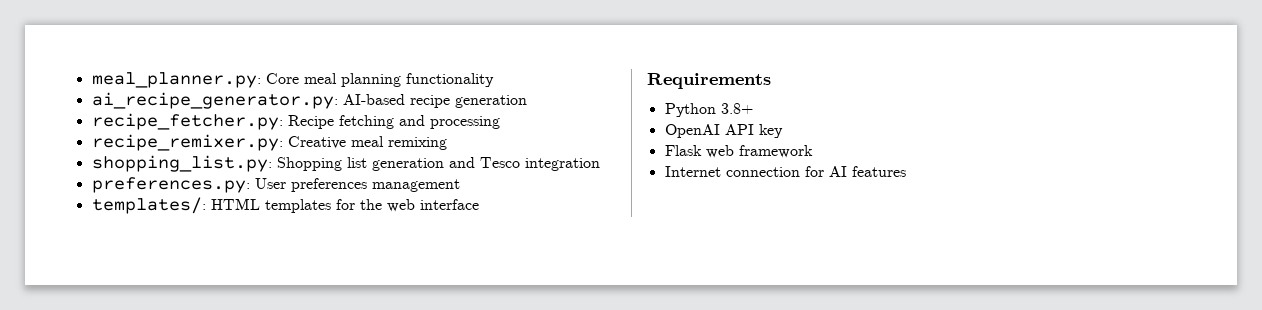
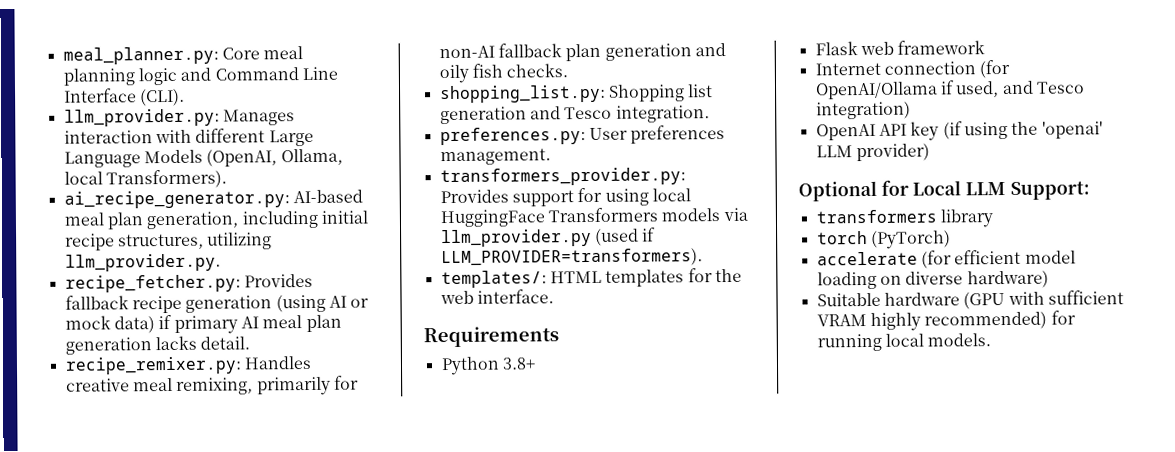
[405,73,494,87] [91,92,527,109] [91,113,500,130] [91,134,447,151] functionality // ai_recipe_generator.py: AI-based recipe generation // recipe_fetcher.py: Recipe fetching and processing // recipe_remixer.py: Creative meal remixing -> [137,66,338,86] [63,88,185,107] [63,108,295,127] [63,128,314,147] [63,148,343,168] [63,169,227,189] [63,189,363,209] [63,210,368,230] [64,232,273,251] [64,253,221,272] [64,273,313,293] [64,294,370,314] [64,314,342,334] [64,335,251,355] [64,355,312,375] [65,375,359,396] [438,43,726,62] [438,63,569,84] logic and Command Line Interface (CLI). // llm_provider.py: Manages interaction with different Large Language Models (OpenAI, Ollama, local Transformers). // ai_recipe_generator.py: AI-based meal plan generation, including initial recipe structures, utilizing llm_provider.py. // recipe_fetcher.py: Provides fallback recipe generation (using AI or mock data) if primary AI meal plan generation lacks detail. // recipe_remixer.py: Handles creative meal remixing, primarily for non-AI fallback plan generation and oily fish checks.
[524,158,600,171] integration -> [615,105,710,123] integration.
[371,179,460,192] management -> [439,148,551,166] [439,167,686,187] [439,187,691,207] [439,207,748,228] [440,227,657,248] [440,248,703,268] management. // transformers_provider.py: Provides support for using local HuggingFace Transformers models via llm_provider.py (used if LLM_PROVIDER=transformers).
[419,199,479,210] interface -> [476,289,554,304] interface.
[664,124,783,138] // OpenAI API key -> (536, 363) none
[804,166,906,177] for AI features -> [979,59,1011,79] [814,80,1085,100] [815,101,911,120] [815,121,1103,141] [815,143,930,162] [798,179,1090,202] [815,209,994,228] [816,230,951,249] [816,249,1076,269] [816,270,1049,290] [816,290,1124,310] [816,310,1076,331] [816,333,992,352] (for OpenAI/Ollama if used, and Tesco integration) // OpenAI API key (if using the 'openai' LLM provider) // Optional for Local LLM Support: // transformers library // torch (PyTorch) // accelerate (for efficient model loading on diverse hardware) // Suitable hardware (GPU with sufficient VRAM highly recommended) for running local models.

